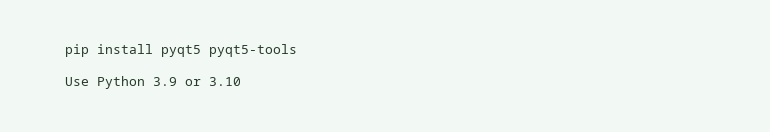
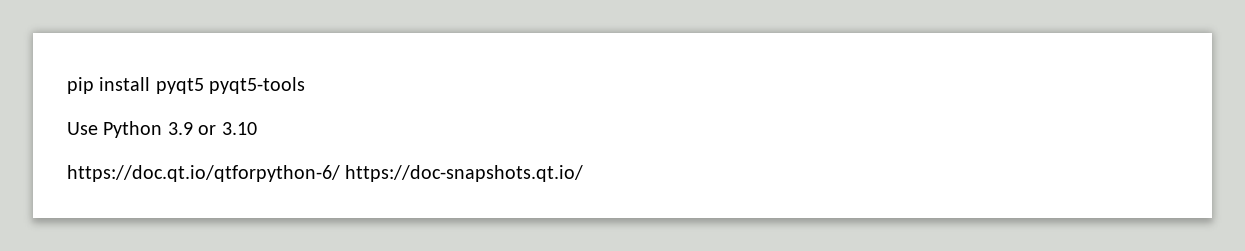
(241, 81) none -> [67,165,584,182] // https://doc.qt.io/qtforpython-6/ https://doc-snapshots.qt.io/

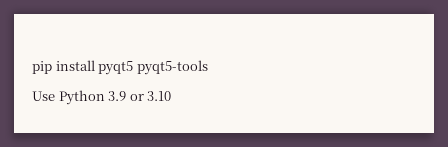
[67,165,584,182] // https://doc.qt.io/qtforpython-6/ https://doc-snapshots.qt.io/ -> (172, 96) none

